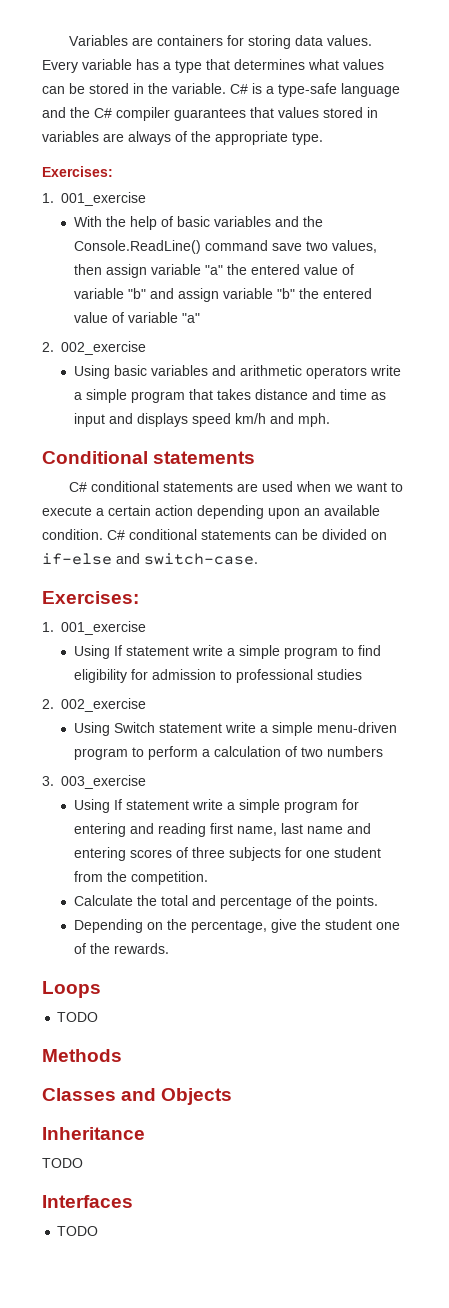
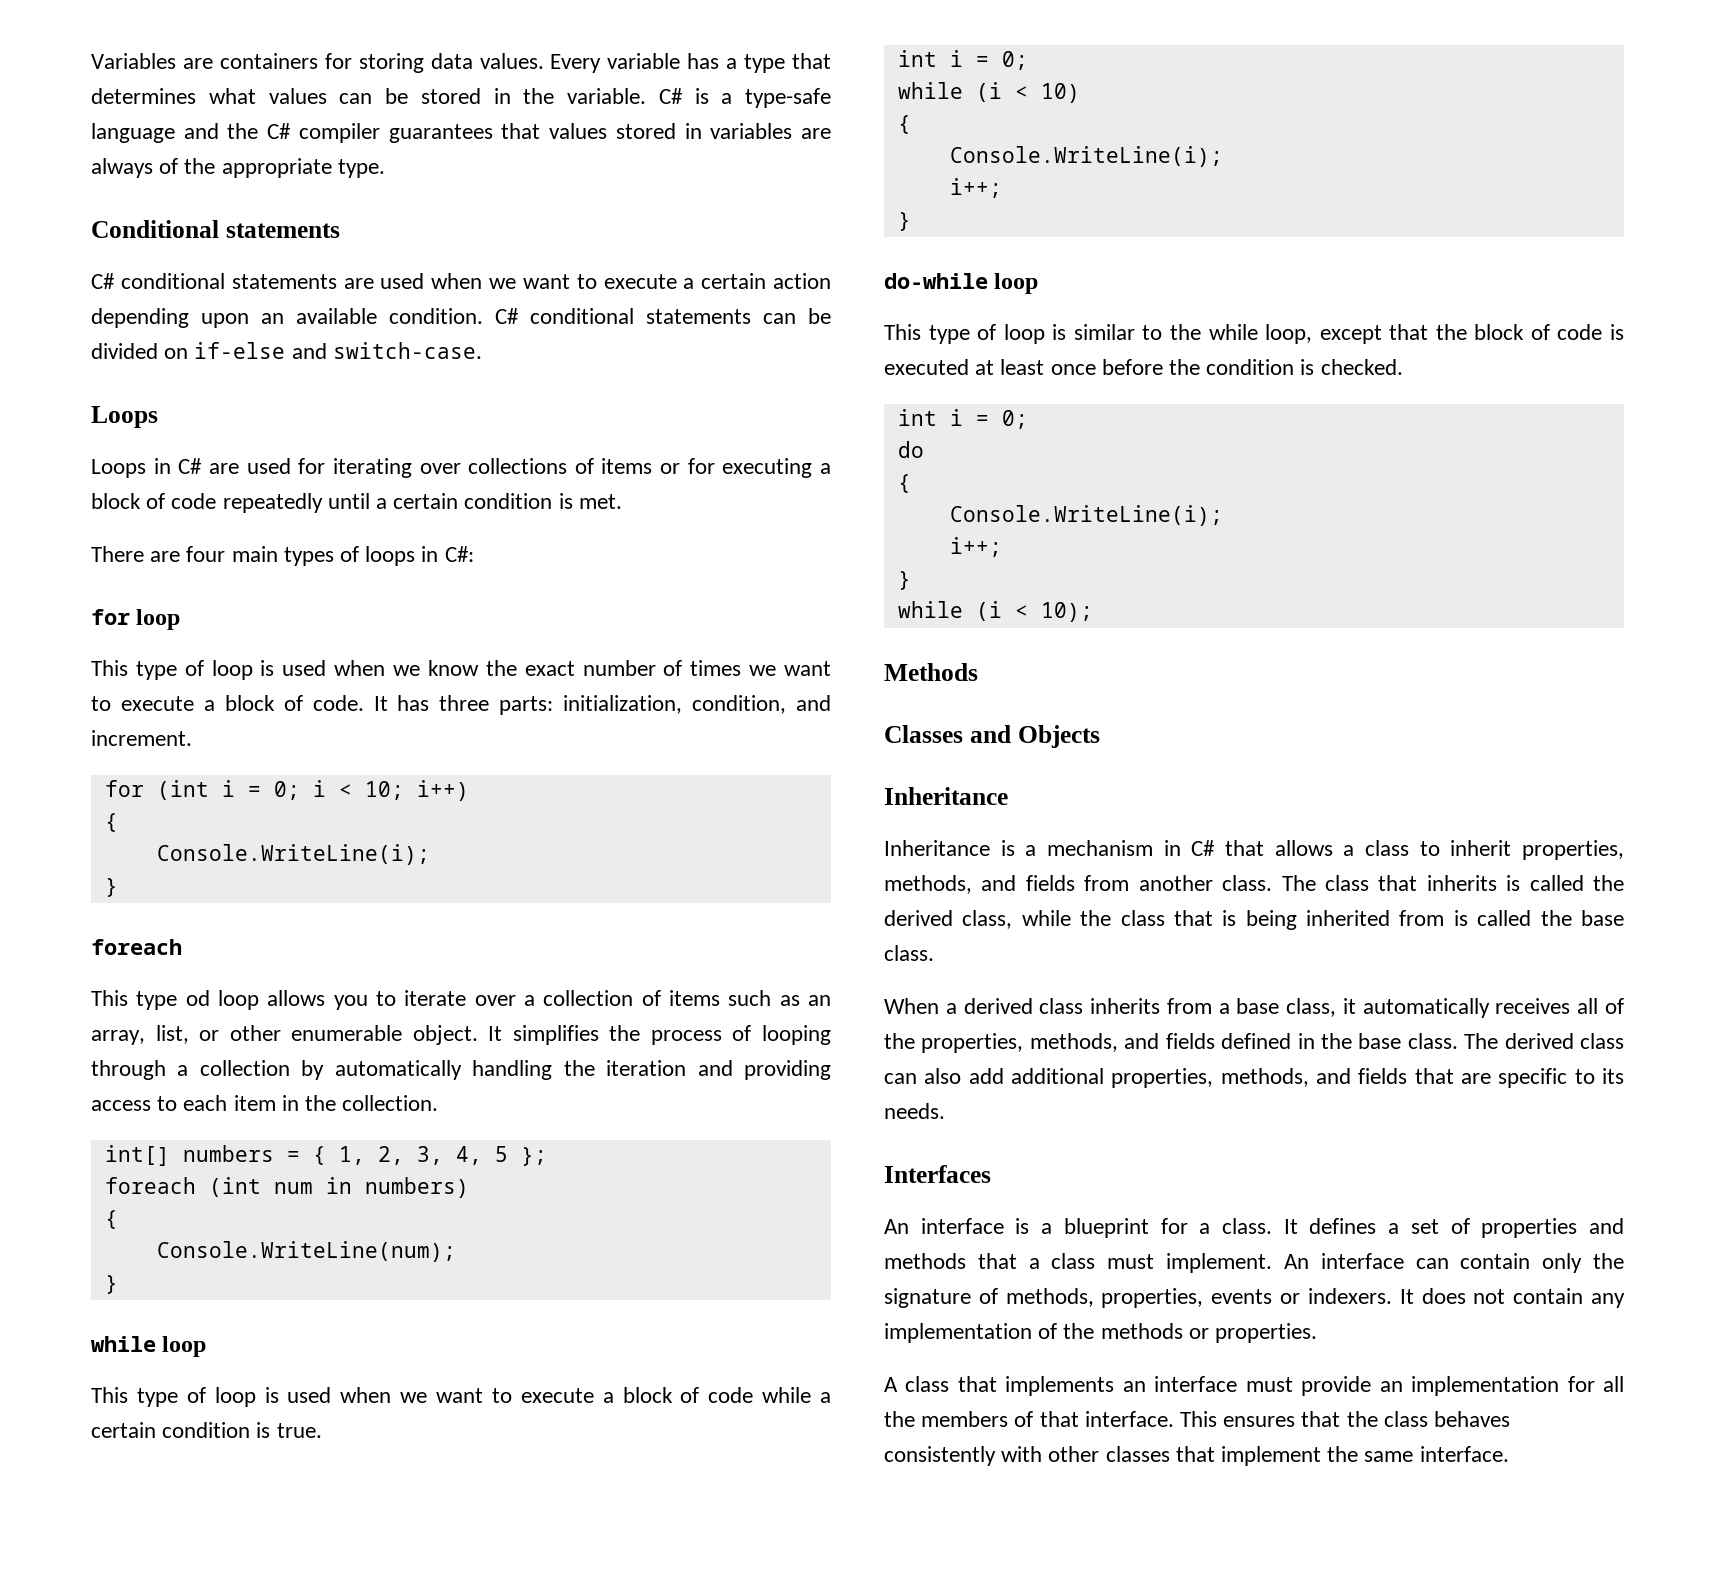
[42,166,113,177] [42,192,146,206] [74,216,324,230] [74,240,378,254] [74,264,355,278] [74,288,373,302] [74,312,201,323] [42,341,146,355] [74,365,402,379] [74,389,387,403] [74,413,331,427] // Exercises: // 1. 001_exercise // With the help of basic variables and the Console.ReadLine() command save two values, then assign variable "a" the entered value of variable "b" and assign variable "b" the entered value of variable "a" // 2. 002_exercise // Using basic variables and arithmetic operators write a simple program that takes distance and time as input and displays speed km/h and mph. -> (385, 168) none
[42,591,139,604] [42,621,146,635] [74,645,382,659] [74,669,363,683] [42,698,146,712] [74,722,398,736] [74,746,384,760] [42,775,146,789] [74,799,360,813] [74,823,372,837] [74,847,382,861] [74,871,209,885] [74,895,379,909] [74,919,401,933] [74,943,170,954] [42,981,101,998] [57,1012,99,1022] Exercises: // 1. 001_exercise // Using If statement write a simple program to find eligibility for admission to professional studies // 2. 002_exercise // Using Switch statement write a simple menu-driven program to perform a calculation of two numbers // 3. 003_exercise // Using If statement write a simple program for entering and reading first name, last name and entering scores of three subjects for one student from the competition. // Calculate the total and percentage of the points. // Depending on the percentage, give the student one of the rewards. // Loops // TODO -> [91,406,158,428] [91,458,831,478] [91,493,622,513] [91,546,474,566] [91,609,181,630] [91,660,832,680] [91,695,831,715] [91,730,192,746] [104,780,469,801] [104,813,118,832] [156,844,430,865] [104,878,118,897] [91,939,182,955] [91,990,832,1010] [91,1025,831,1045] [91,1060,831,1080] [91,1095,439,1111] [104,1145,547,1166] [104,1177,469,1198] [104,1210,118,1229] [156,1241,456,1262] [104,1275,118,1294] [91,1336,207,1357] [91,1387,831,1407] [91,1422,322,1438] [897,50,1028,70] [897,82,1080,103] [897,115,911,134] [949,146,1223,167] [949,178,1002,198] [897,212,911,231] [884,273,1039,294] [884,324,1624,344] [884,359,1403,375] [897,409,1028,429] [897,441,924,458] [897,474,911,493] [949,505,1223,526] [949,537,1002,557] [897,571,911,590] [897,601,1093,622] Loops // Loops in C# are used for iterating over collections of items or for executing a block of code repeatedly until a certain condition is met. // There are four main types of loops in C#: // for loop // This type of loop is used when we know the exact number of times we want to execute a block of code. It has three parts: initialization, condition, and increment. // for (int i = 0; i < 10; i++) // { // Console.WriteLine(i); // } // foreach // This type od loop allows you to iterate over a collection of items such as an array, list, or other enumerable object. It simplifies the process of looping through a collection by automatically handling the iteration and providing access to each item in the collection. // int[] numbers = { 1, 2, 3, 4, 5 }; // foreach (int num in numbers) // { // Console.WriteLine(num); // } // while loop // This type of loop is used when we want to execute a block of code while a certain condition is true. // int i = 0; // while (i < 10) // { // Console.WriteLine(i); // i++; // } // do-while loop // This type of loop is similar to the while loop, except that the block of code is executed at least once before the condition is checked. // int i = 0; // do // { // Console.WriteLine(i); // i++; // } // while (i < 10);
[42,1158,83,1168] [42,1195,133,1208] [57,1226,99,1236] TODO // Interfaces // TODO -> [884,840,1624,860] [884,875,1624,894] [884,910,1624,930] [884,945,934,961] [884,998,1624,1018] [884,1033,1624,1053] [884,1068,1624,1088] [884,1103,945,1119] [884,1165,991,1183] [884,1218,1624,1238] [884,1253,1624,1273] [884,1288,1626,1308] [884,1323,1318,1343] [884,1376,1624,1396] [884,1411,1511,1427] [884,1446,1509,1466] Inheritance is a mechanism in C# that allows a class to inherit properties, methods, and fields from another class. The class that inherits is called the derived class, while the class that is being inherited from is called the base class. // When a derived class inherits from a base class, it automatically receives all of the properties, methods, and fields defined in the base class. The derived class can also add additional properties, methods, and fields that are specific to its needs. // Interfaces // An interface is a blueprint for a class. It defines a set of properties and methods that a class must implement. An interface can contain only the signature of methods, properties, events or indexers. It does not contain any implementation of the methods or properties. // A class that implements an interface must provide an implementation for all the members of that interface. This ensures that the class behaves consistently with other classes that implement the same interface.

